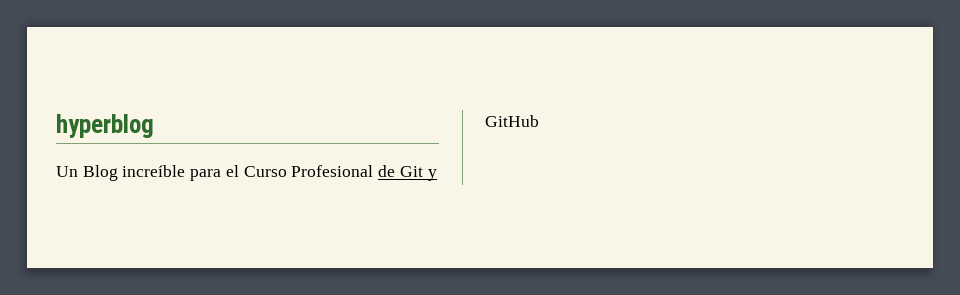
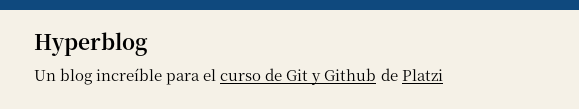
[56,114,154,138] hyperblog -> [34,32,148,56] Hyperblog
[82,165,118,181] Blog -> [60,68,94,85] blog
[243,165,374,177] Curso Profesional -> [220,73,262,81] curso
[485,115,539,127] GitHub -> [324,68,443,81] Github de Platzi

